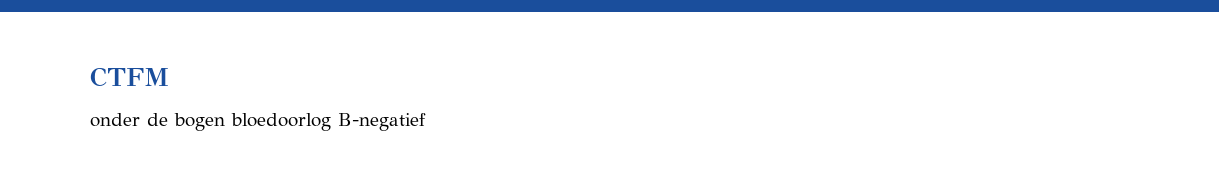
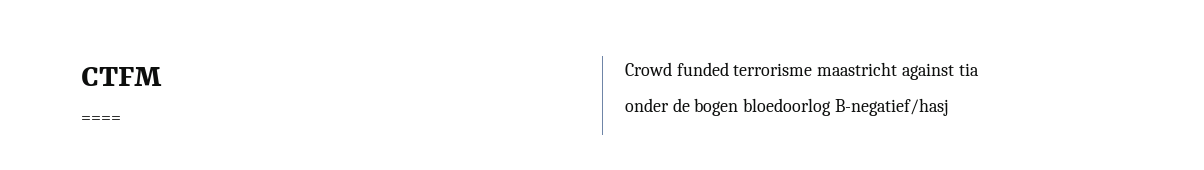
(169, 77) none -> [81,116,121,124] [625,62,979,80] // ==== // Crowd funded terrorisme maastricht against tia
[338,113,426,131] B-negatief -> [834,98,949,116] B-negatief/hasj

